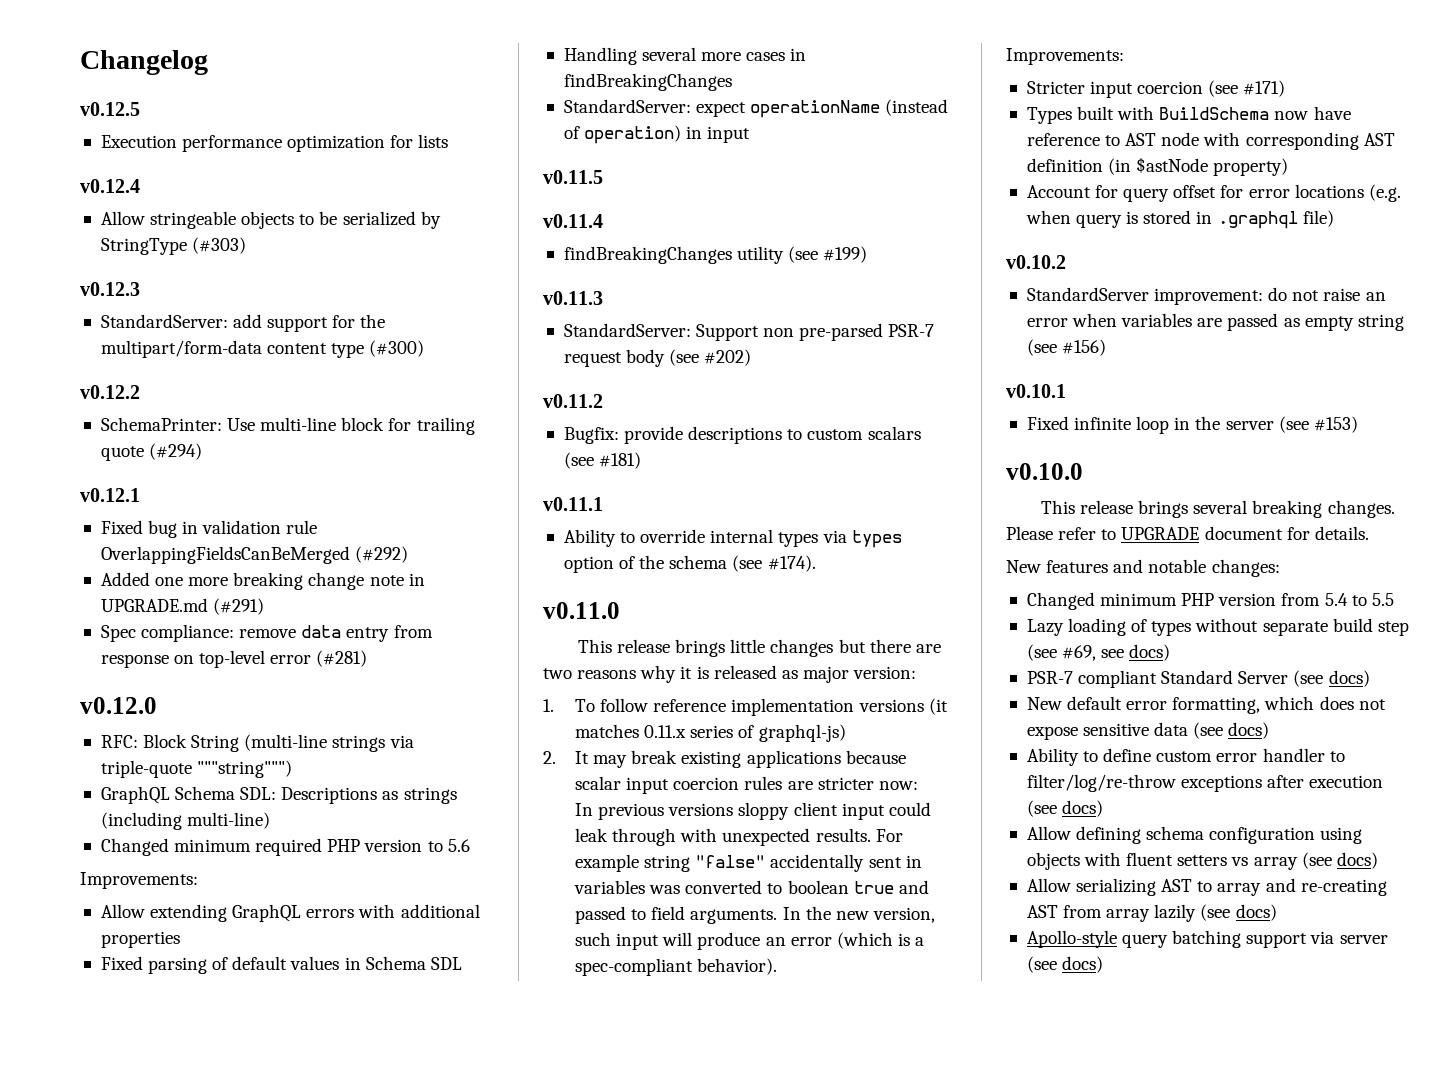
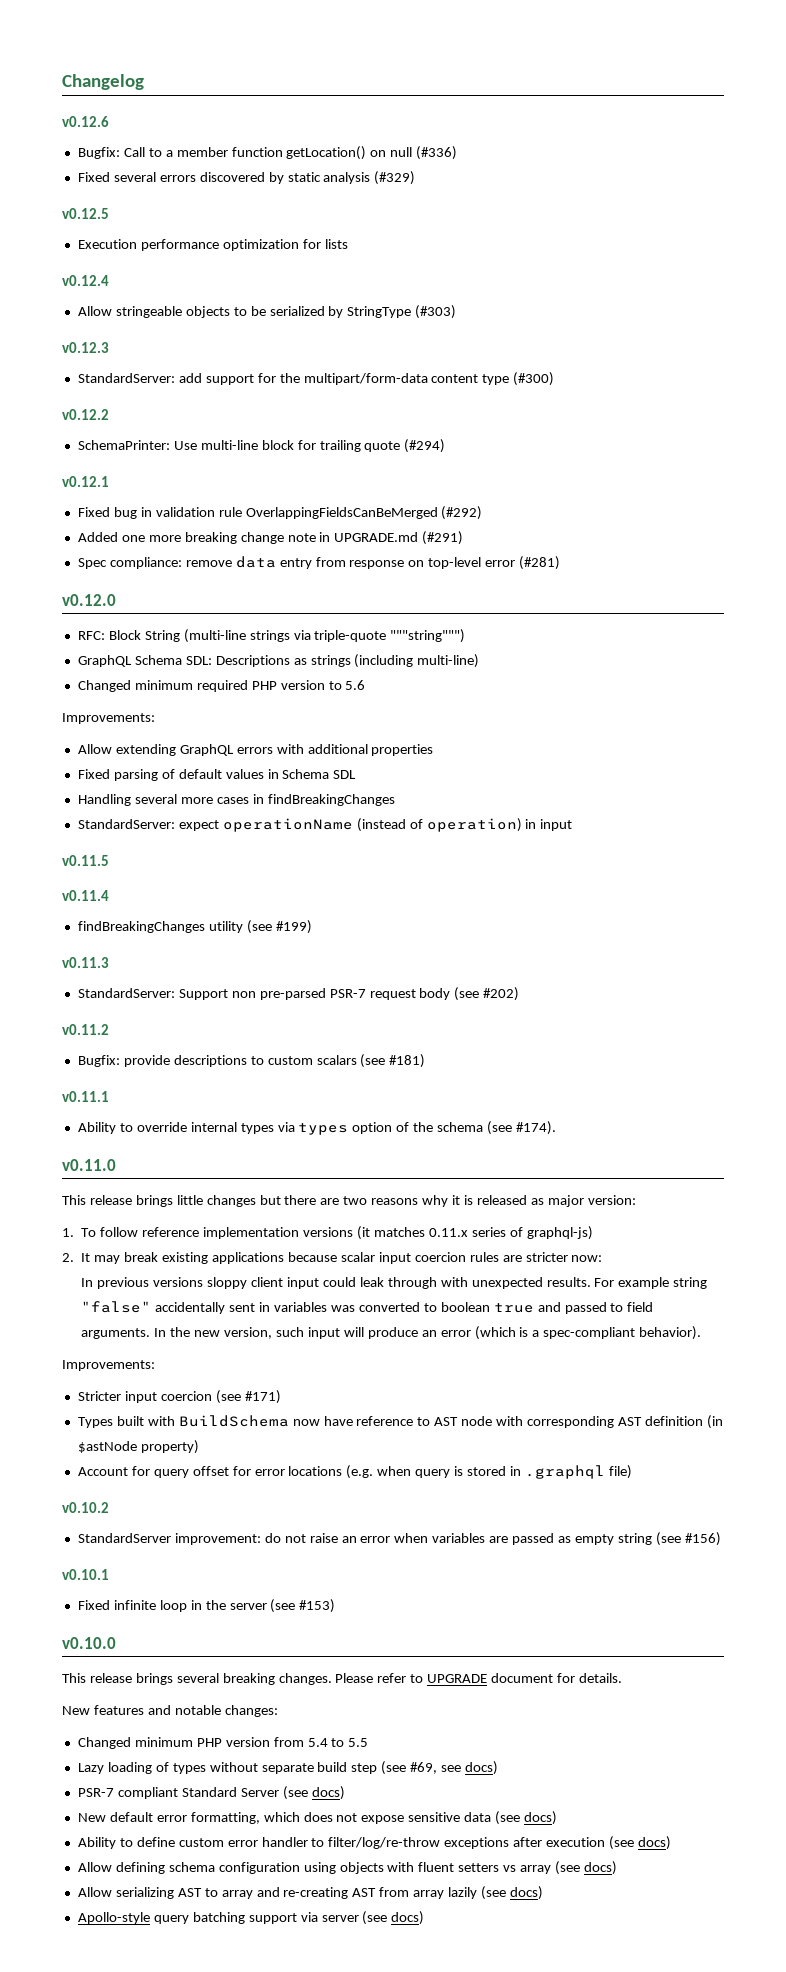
(208, 62) none -> [62,116,109,127] [77,146,458,160] [77,171,416,185] // v0.12.6 // Bugfix: Call to a member function getLocation() on null (#336) // Fixed several errors discovered by static analysis (#329)

